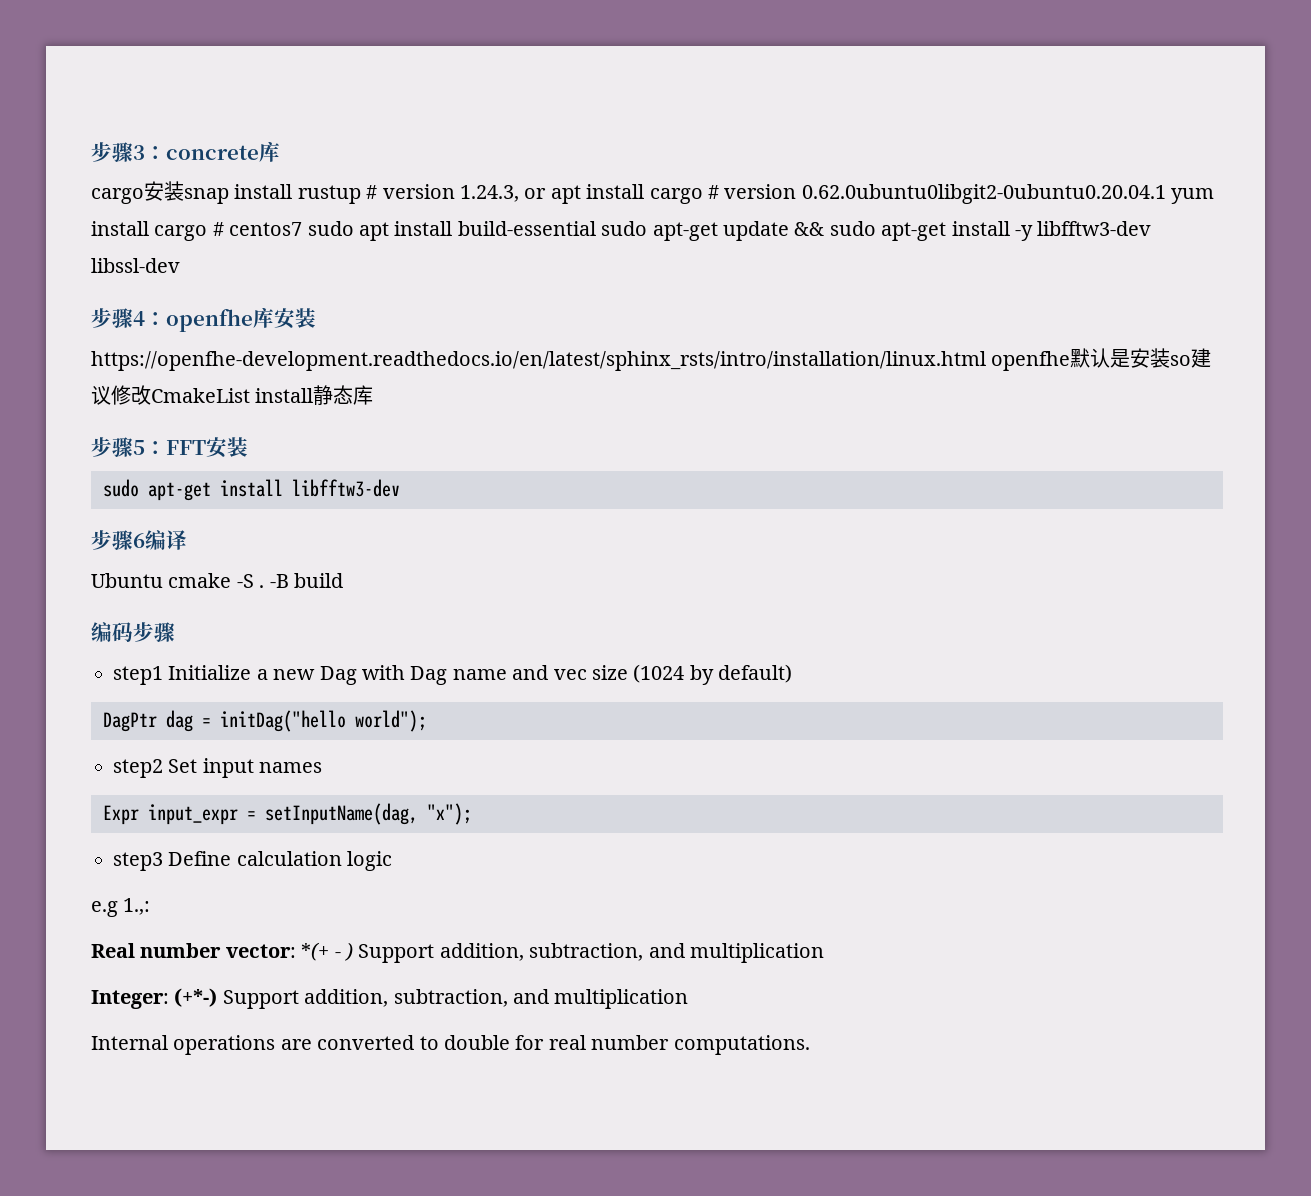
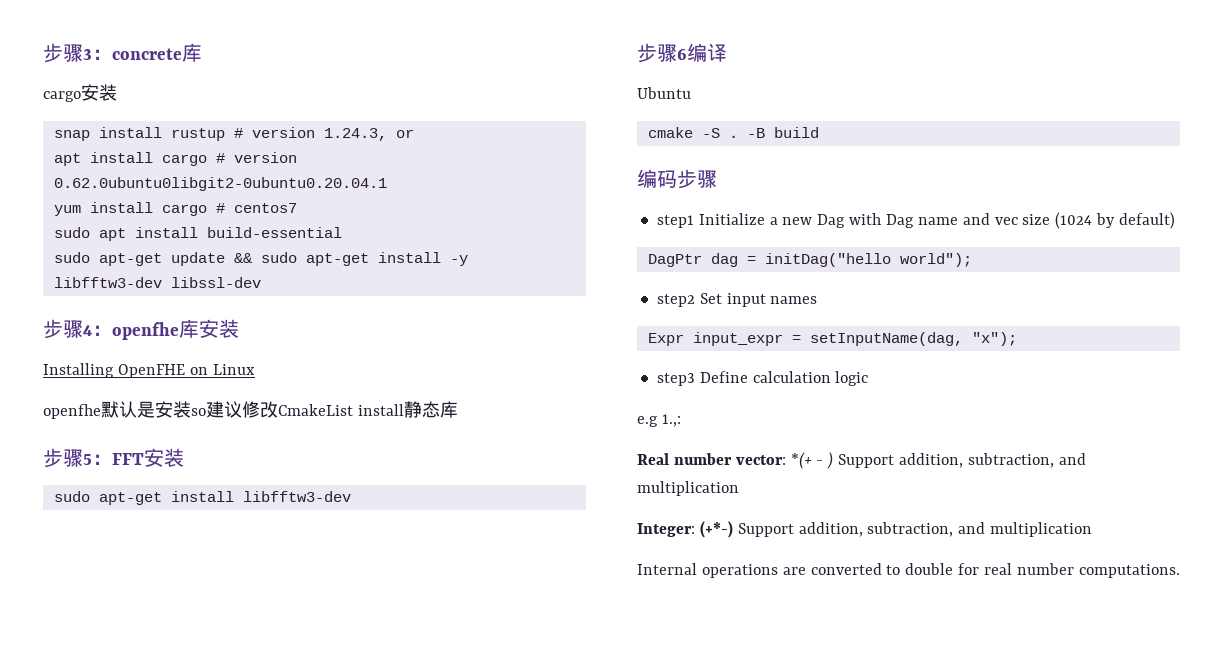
(184, 191) none -> (117, 92) //
(547, 193) none -> (414, 133) //
(1166, 194) none -> (387, 184) //
(303, 229) none -> (297, 208) //
(596, 228) none -> (342, 232) //
[91,351,986,371] https://openfhe-development.readthedocs.io/en/latest/sphinx_rsts/intro/installation/linux.html -> [43,363,255,378] Installing OpenFHE on Linux //
(163, 580) none -> (691, 93) //

